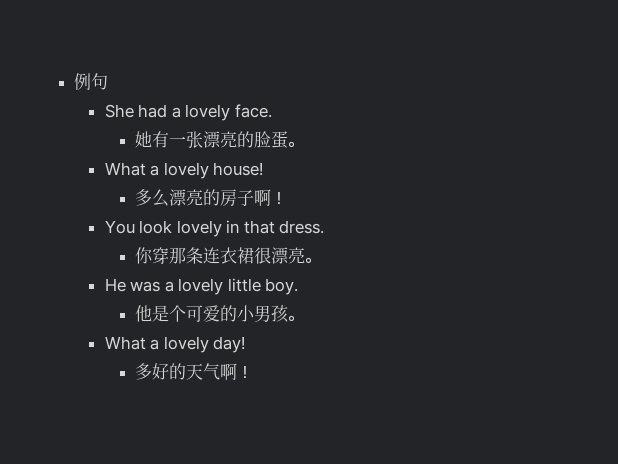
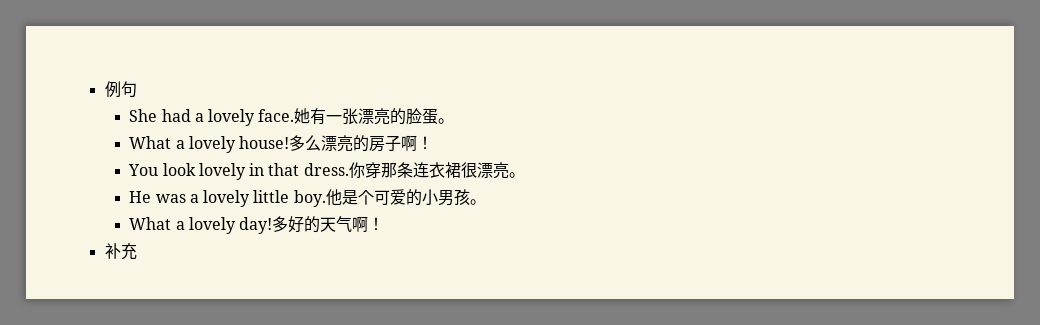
(272, 111) // -> (295, 115) none
(264, 169) // -> (290, 142) none
(325, 227) // -> (349, 169) none
(299, 286) // -> (326, 198) none
(246, 344) // -> (273, 225) none
(253, 372) none -> [104,243,137,260] // 补充

